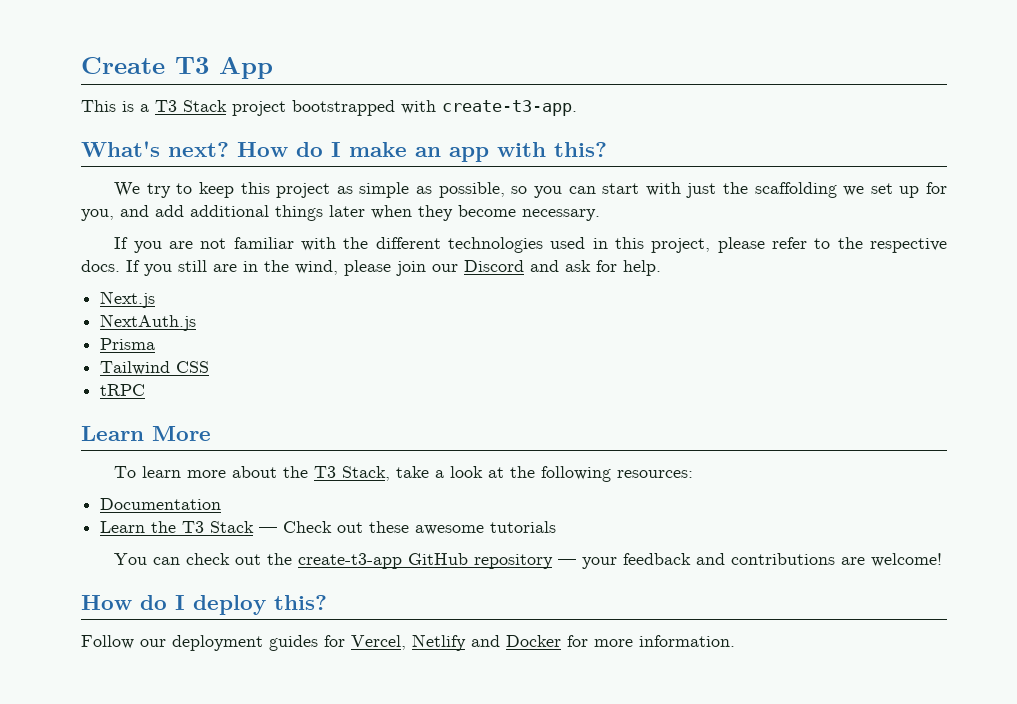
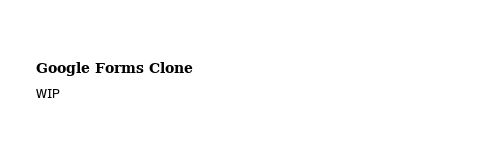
[81,57,273,79] [81,100,577,116] [81,141,607,162] [114,182,947,198] [81,205,600,221] [114,237,947,253] [81,260,661,276] [100,291,156,308] [100,314,197,331] [100,338,156,350] [100,361,210,375] [100,384,146,396] [81,426,211,441] [114,466,694,482] [100,498,222,510] [100,521,557,535] [114,553,943,569] [81,595,327,615] [81,634,735,651] Create T3 App // This is a T3 Stack project bootstrapped with create-t3-app. // What's next? How do I make an app with this? // We try to keep this project as simple as possible, so you can start with just the scaffolding we set up for you, and add additional things later when they become necessary. // If you are not familiar with the different technologies used in this project, please refer to the respective docs. If you still are in the wind, please join our Discord and ask for help. // Next.js // NextAuth.js // Prisma // Tailwind CSS // tRPC // Learn More // To learn more about the T3 Stack, take a look at the following resources: // Documentation // Learn the T3 Stack — Check out these awesome tutorials // You can check out the create-t3-app GitHub repository — your feedback and contributions are welcome! // How do I deploy this? // Follow our deployment guides for Vercel, Netlify and Docker for more information. -> [36,62,193,76] [36,89,60,98] Google Forms Clone // WIP

